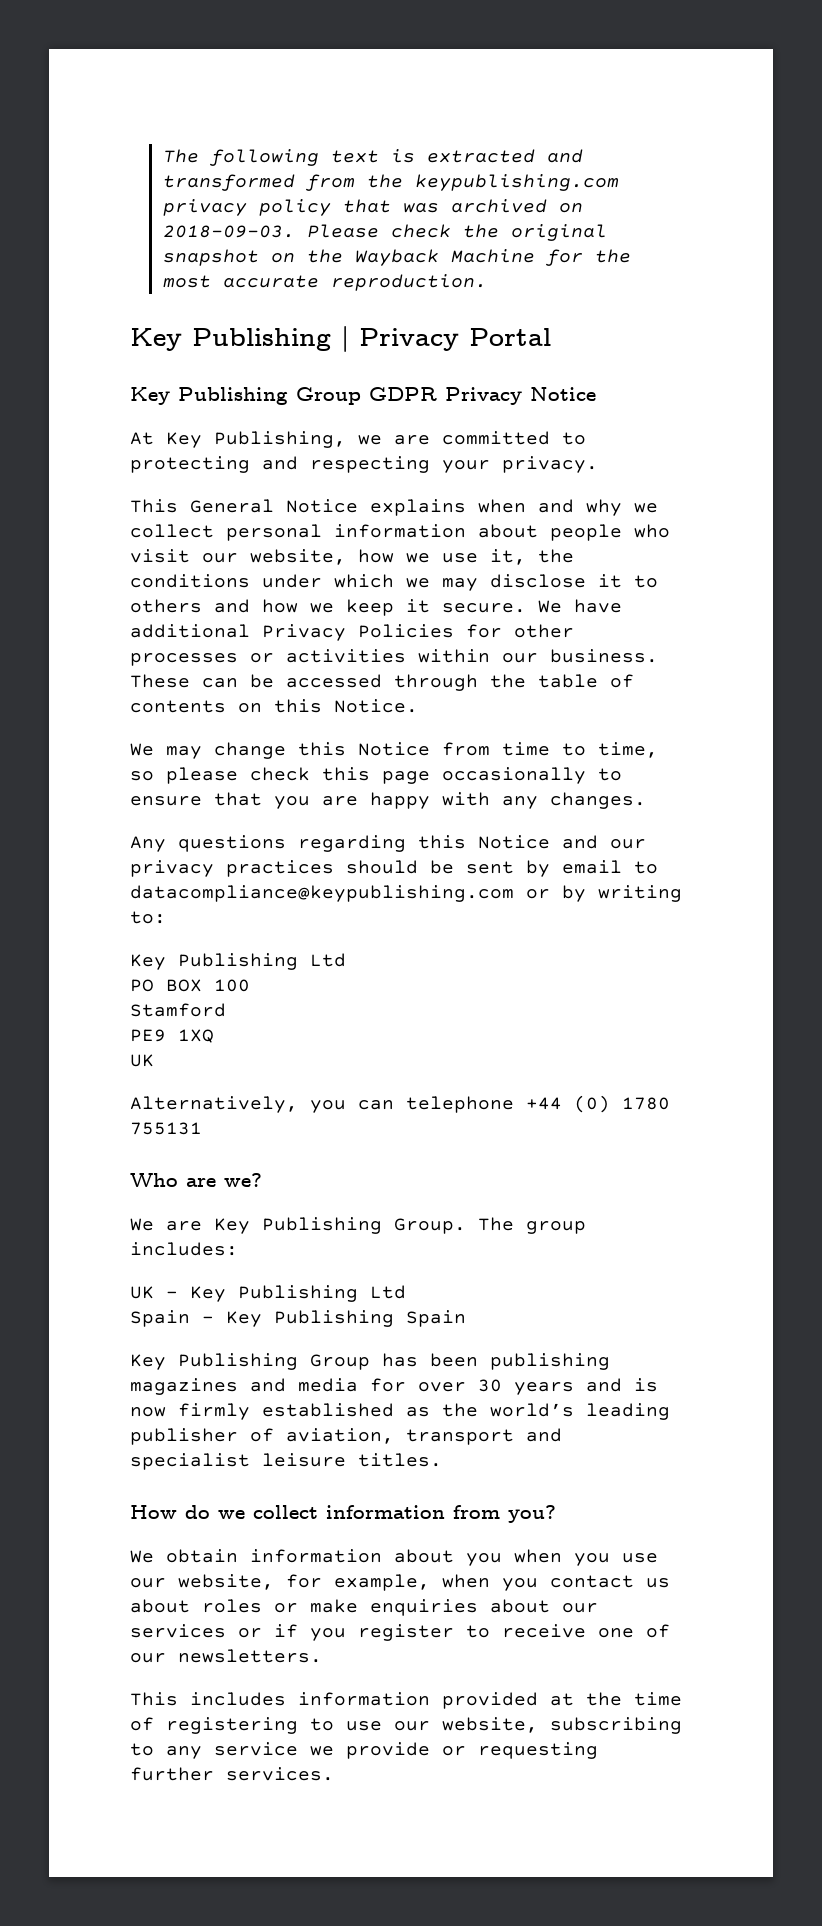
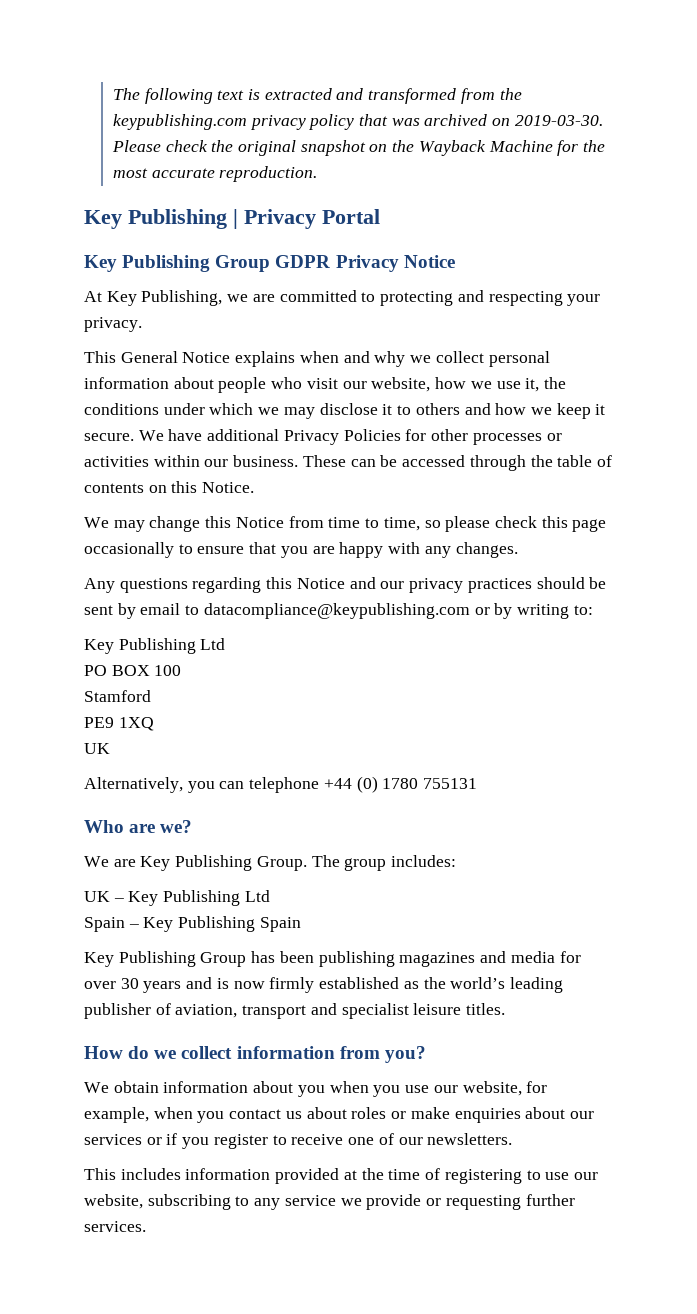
[162,225,295,238] 2018-09-03. -> [514,115,603,126] 2019-03-30.

